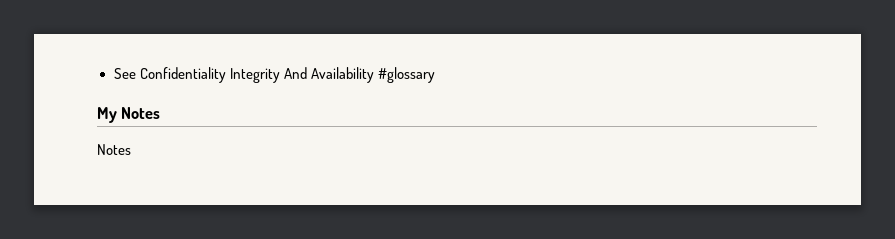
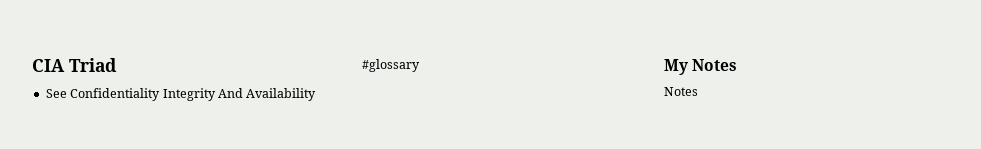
(113, 73) none -> [32,58,117,72] CIA Triad //

